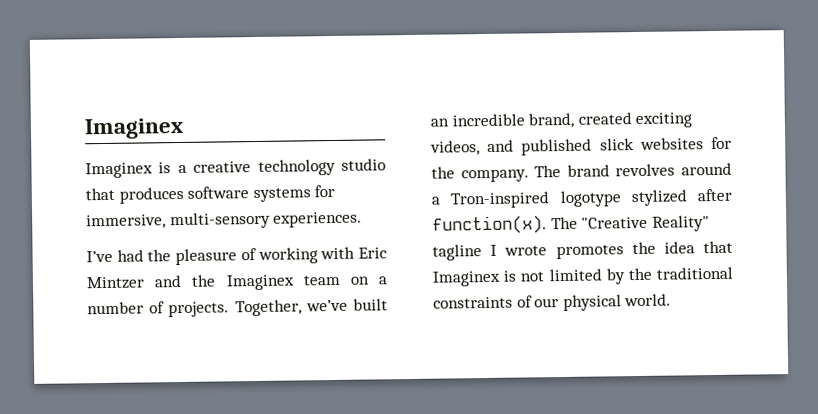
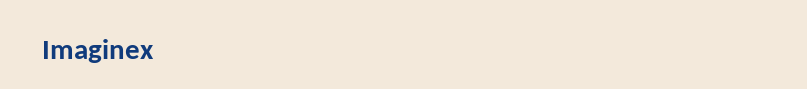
[84,117,184,140] [85,158,386,179] [85,184,336,204] [86,211,363,230] [86,246,388,266] [86,274,388,291] [87,298,388,318] [430,112,693,129] [430,136,732,156] [431,162,732,183] [431,188,732,209] [432,215,710,235] [432,240,733,261] [432,266,733,287] [433,293,672,312] Imaginex // Imaginex is a creative technology studio that produces software systems for immersive, multi-sensory experiences. // I’ve had the pleasure of working with Eric Mintzer and the Imaginex team on a number of projects. Together, we’ve built an incredible brand, created exciting videos, and published slick websites for the company. The brand revolves around a Tron-inspired logotype stylized after function(x). The "Creative Reality" tagline I wrote promotes the idea that Imaginex is not limited by the traditional constraints of our physical world. -> [42,39,154,63] Imaginex

